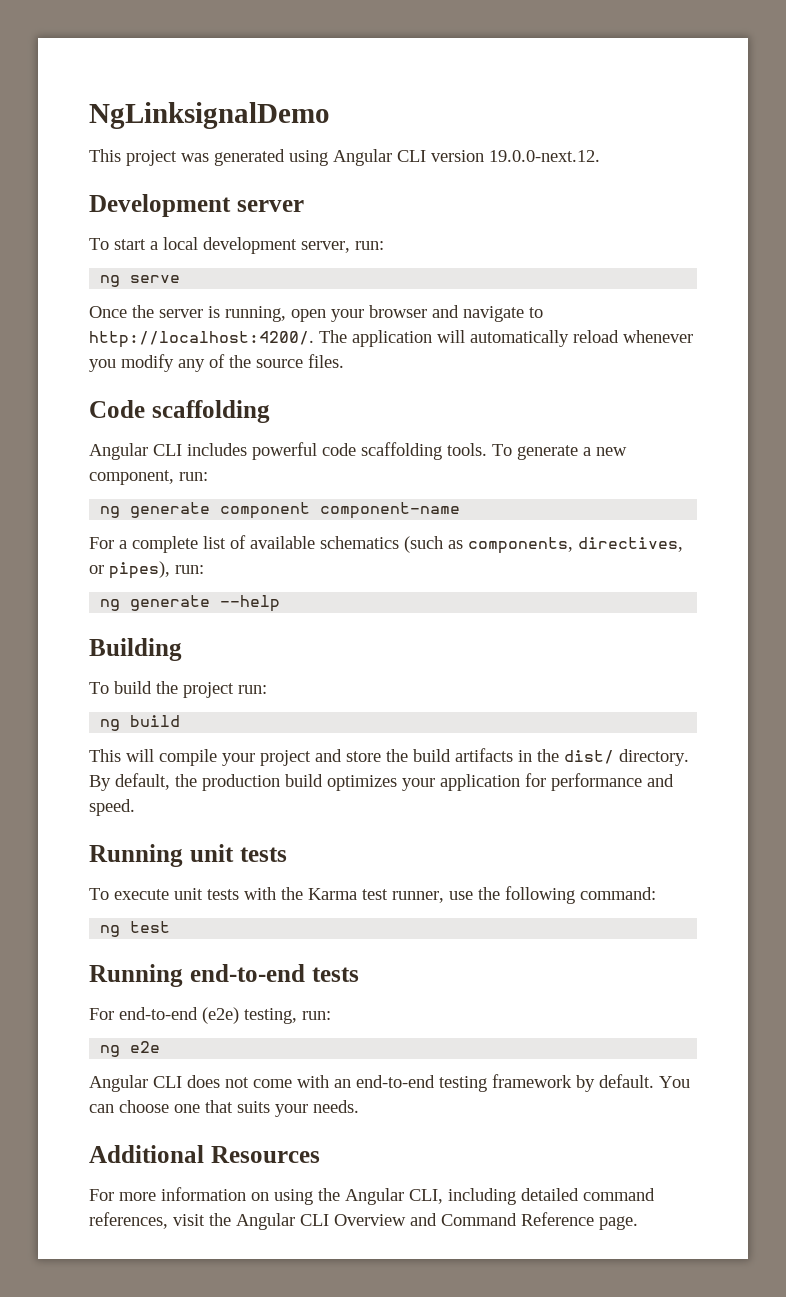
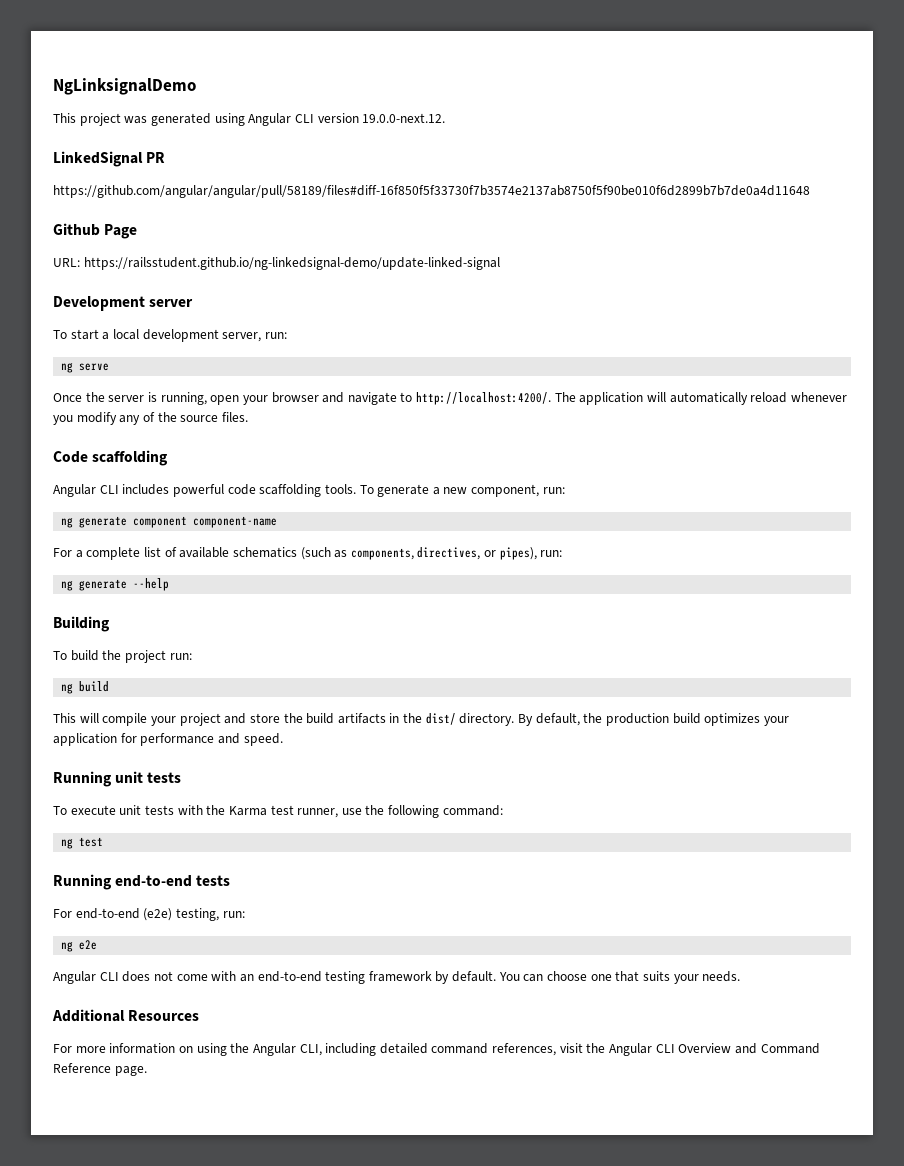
(600, 156) none -> [53,151,166,167] [53,185,810,198] [53,223,138,239] [53,257,500,270] // LinkedSignal PR // https://github.com/angular/angular/pull/58189/files#diff-16f850f5f33730f7b3574e2137ab8750f5f90be010f6d2899b7b7de0a4d11648 // Github Page // URL: https://railsstudent.github.io/ng-linkedsignal-demo/update-linked-signal

